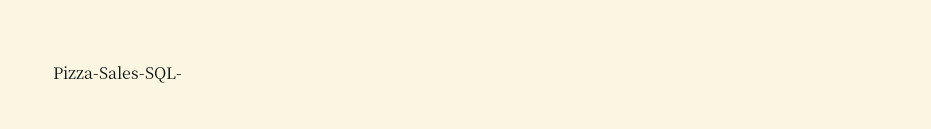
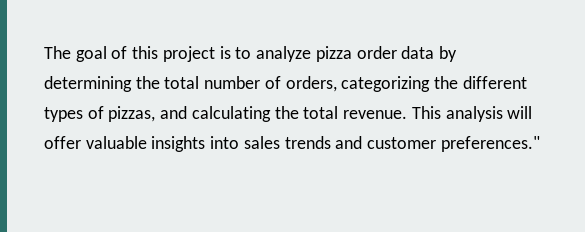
[53,66,182,83] Pizza-Sales-SQL- -> [44,46,457,62] [44,76,527,92] [44,106,533,122] [44,136,540,152] The goal of this project is to analyze pizza order data by determining the total number of orders, categorizing the different types of pizzas, and calculating the total revenue. This analysis will offer valuable insights into sales trends and customer preferences."

